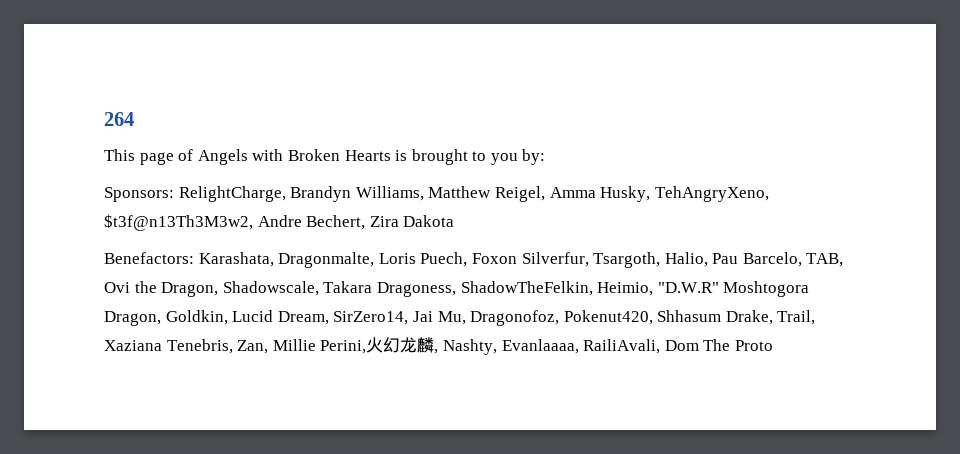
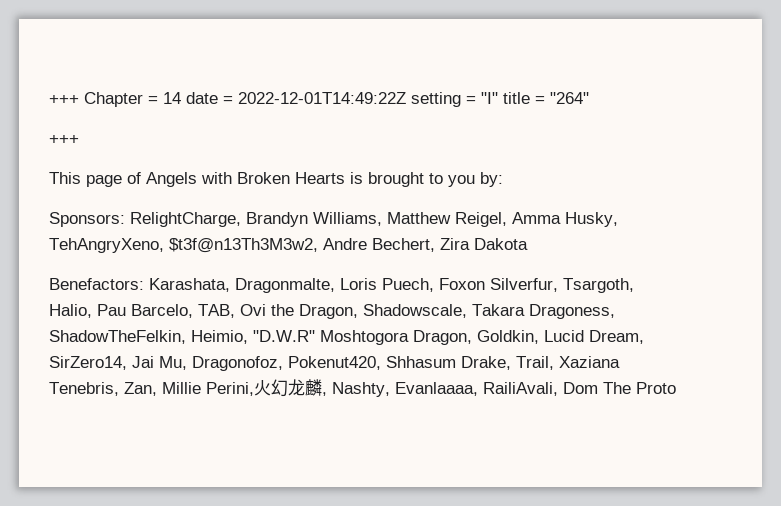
[104,112,134,126] 264 -> [49,92,589,107] [49,135,79,144] +++ Chapter = 14 date = 2022-12-01T14:49:22Z setting = "I" title = "264" // +++

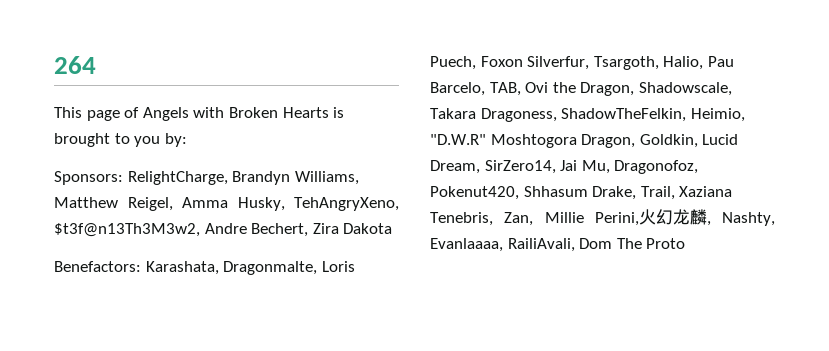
[49,92,589,107] [49,135,79,144] +++ Chapter = 14 date = 2022-12-01T14:49:22Z setting = "I" title = "264" // +++ -> [54,56,96,74] 264

